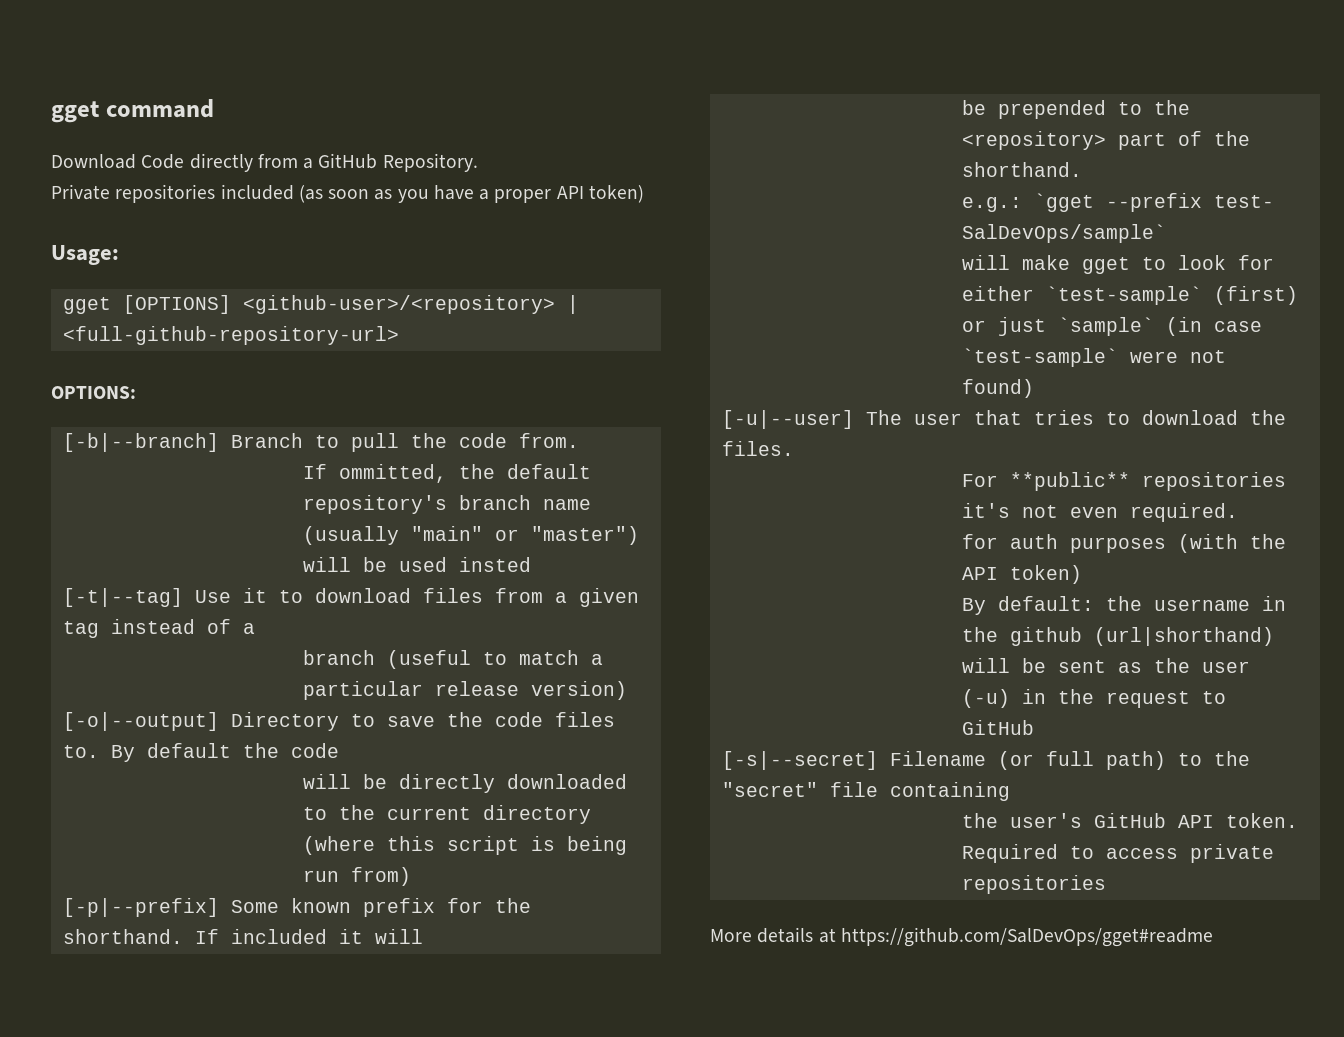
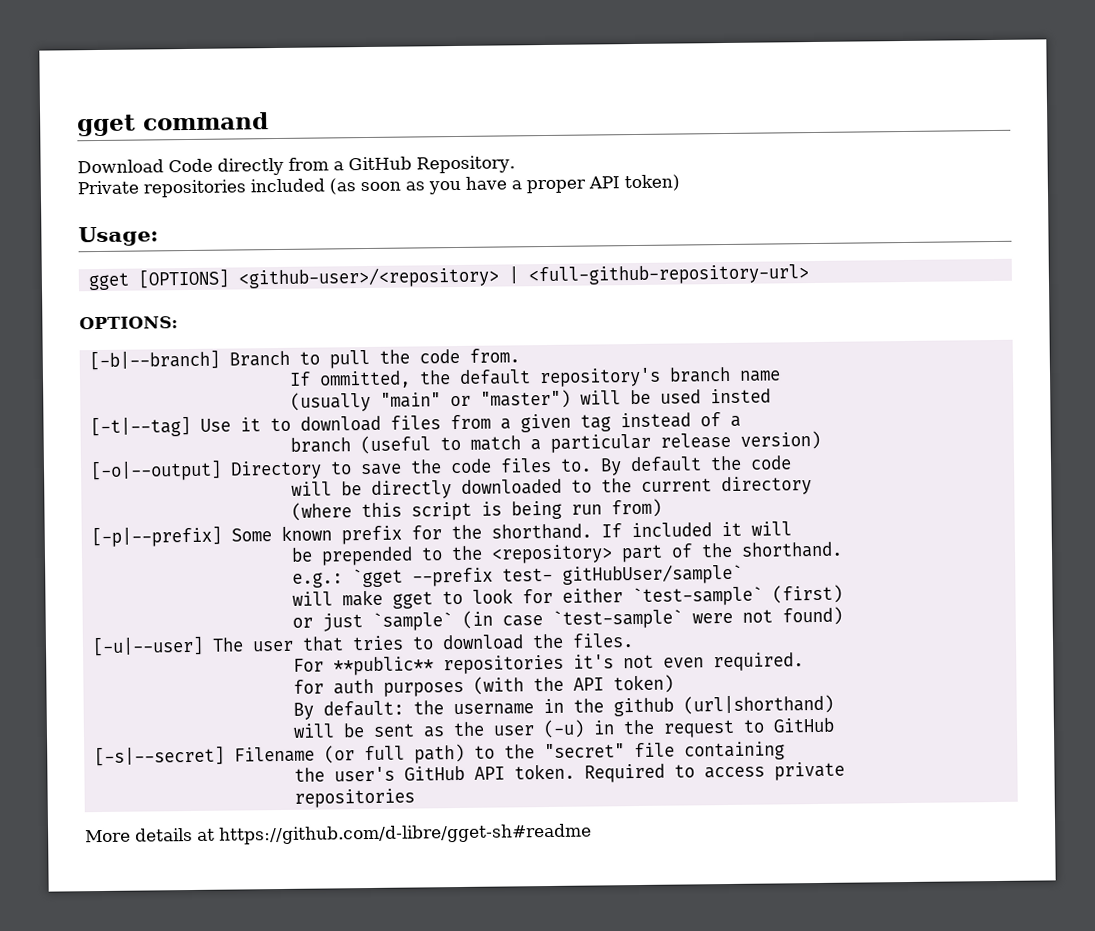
[961,224,1166,243] SalDevOps/sample` -> [561,563,743,585] gitHubUser/sample`
[840,927,1213,947] https://github.com/SalDevOps/gget#readme -> [219,823,592,845] https://github.com/d-libre/gget-sh#readme

